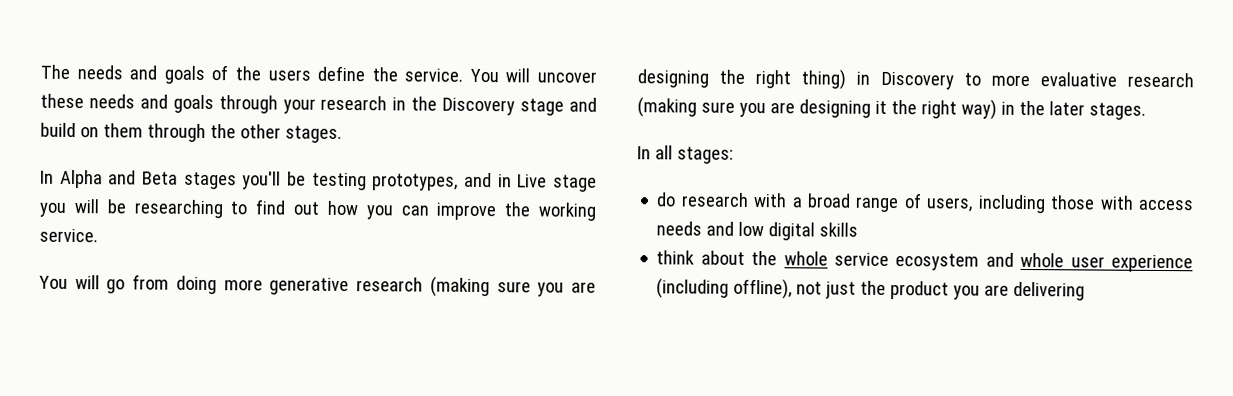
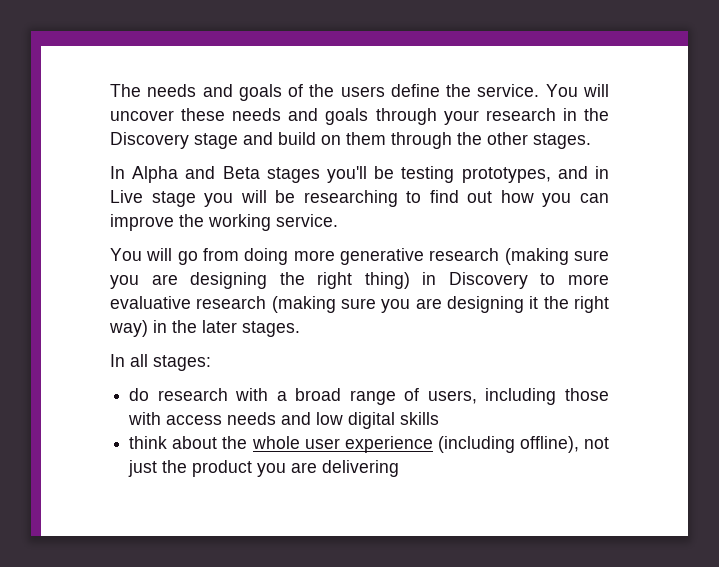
[833,252,1065,271] service ecosystem and whole -> (300, 442) none

